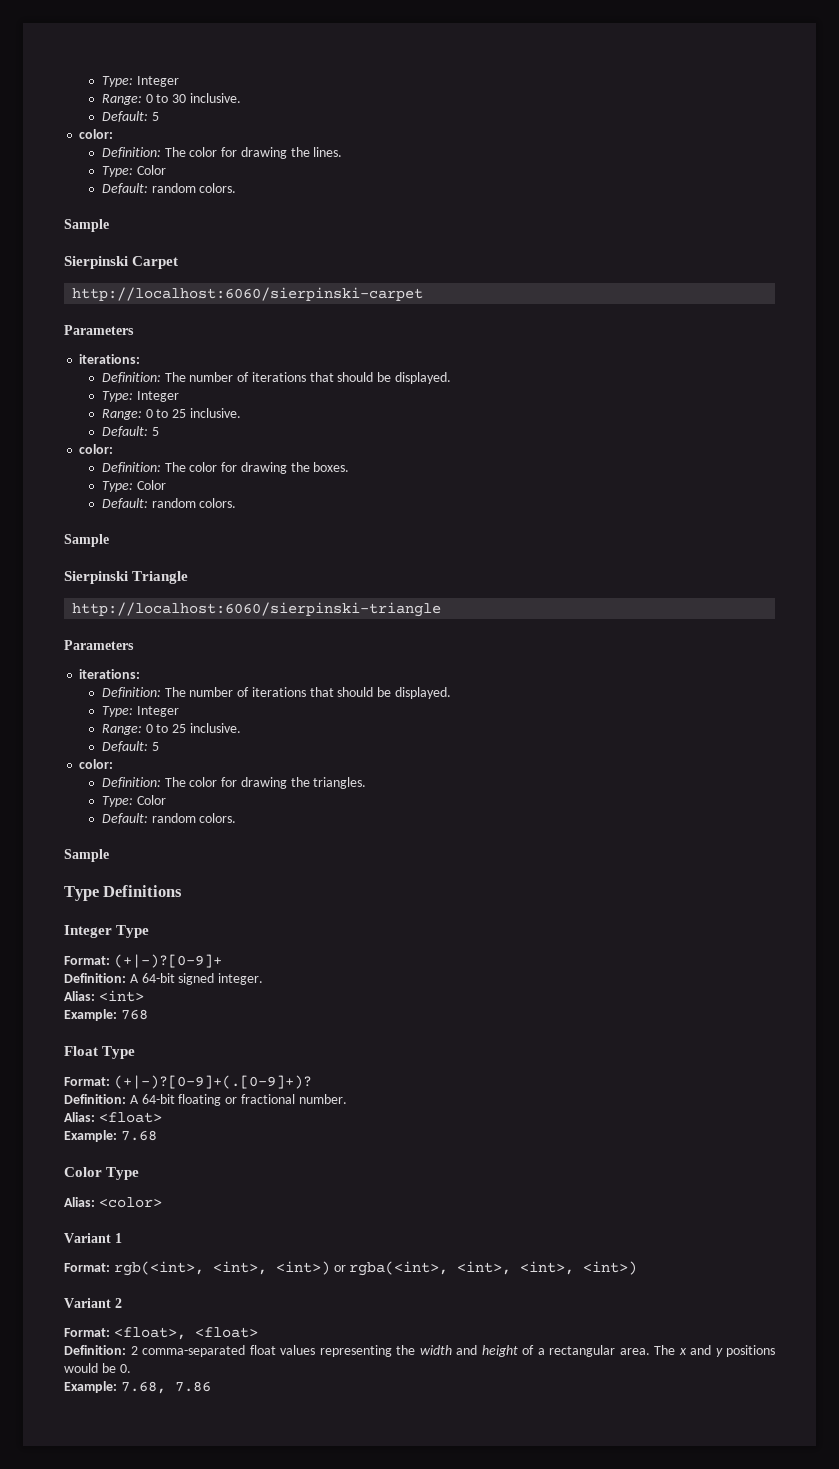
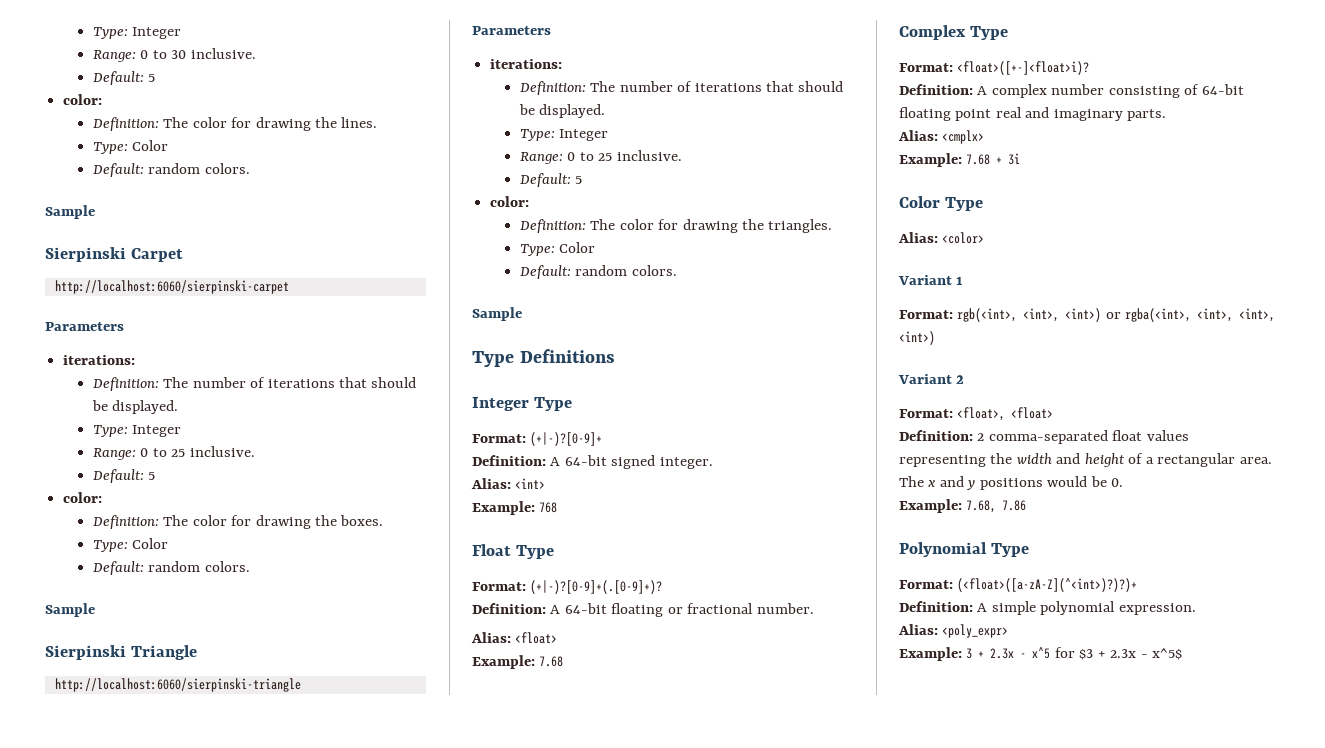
(157, 1135) none -> [899,25,1008,40] [899,61,1090,75] [899,84,1244,98] [899,107,1167,121] [898,130,985,144] [899,153,1021,167] // Complex Type // Format: <float>([+-]<float>i)? // Definition: A complex number consisting of 64-bit floating point real and imaginary parts. // Alias: <cmplx> // Example: 7.68 + 3i
(211, 1386) none -> [899,542,1029,557] [899,578,1138,592] [899,601,1196,615] [898,624,1009,638] [899,647,1183,661] // Polynomial Type // Format: (<float>([a-zA-Z](^<int>)?)?)+ // Definition: A simple polynomial expression. // Alias: <poly_expr> // Example: 3 + 2.3x - x^5 for $3 + 2.3x - x^5$

